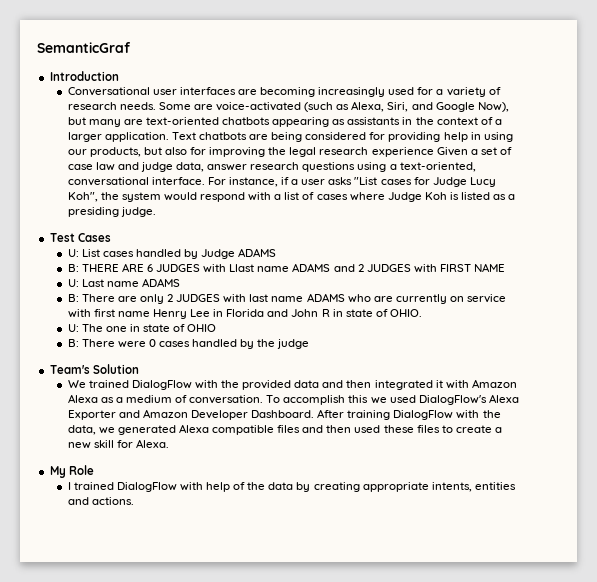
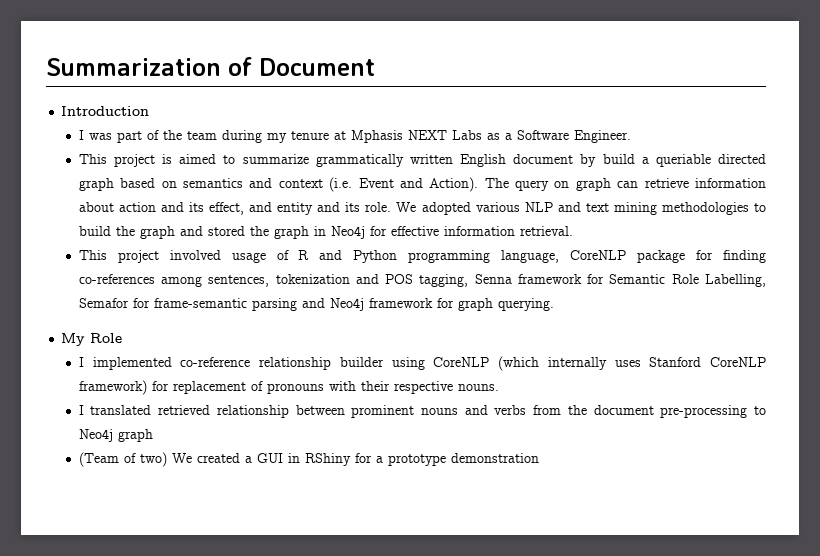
[37,42,131,53] [49,71,119,81] [67,87,501,97] [67,101,509,112] [67,117,502,127] [67,132,513,142] [67,147,513,157] [67,162,476,172] [67,177,496,187] [67,192,516,202] [67,207,156,217] [49,233,111,242] [67,248,277,259] [67,263,506,273] [67,278,180,287] [67,293,507,304] [67,309,423,319] [67,324,217,332] [67,339,310,349] [49,364,139,374] [67,379,517,390] [67,394,519,405] [67,409,501,420] [67,424,503,435] [67,439,169,449] [49,465,94,478] [67,482,516,492] [67,497,134,505] SemanticGraf // Introduction // Conversational user interfaces are becoming increasingly used for a variety of research needs. Some are voice-activated (such as Alexa, Siri, and Google Now), but many are text-oriented chatbots appearing as assistants in the context of a larger application. Text chatbots are being considered for providing help in using our products, but also for improving the legal research experience Given a set of case law and judge data, answer research questions using a text-oriented, conversational interface. For instance, if a user asks "List cases for Judge Lucy Koh", the system would respond with a list of cases where Judge Koh is listed as a presiding judge. // Test Cases // U: List cases handled by Judge ADAMS // B: THERE ARE 6 JUDGES with Llast name ADAMS and 2 JUDGES with FIRST NAME // U: Last name ADAMS // B: There are only 2 JUDGES with last name ADAMS who are currently on service with first name Henry Lee in Florida and John R in state of OHIO. // U: The one in state of OHIO // B: There were 0 cases handled by the judge // Team's Solution // We trained DialogFlow with the provided data and then integrated it with Amazon Alexa as a medium of conversation. To accomplish this we used DialogFlow's Alexa Exporter and Amazon Developer Dashboard. After training DialogFlow with the data, we generated Alexa compatible files and then used these files to create a new skill for Alexa. // My Role // I trained DialogFlow with help of the data by creating appropriate intents, entities and actions. -> [46,57,375,76] [61,106,150,116] [78,130,631,143] [78,154,767,167] [78,177,766,192] [78,202,766,215] [78,226,573,239] [78,250,766,263] [78,274,767,287] [78,298,554,311] [61,333,123,346] [78,356,766,371] [78,380,499,395] [78,405,767,418] [78,429,153,442] [78,452,539,467] Summarization of Document // Introduction // I was part of the team during my tenure at Mphasis NEXT Labs as a Software Engineer. // This project is aimed to summarize grammatically written English document by build a queriable directed graph based on semantics and context (i.e. Event and Action). The query on graph can retrieve information about action and its effect, and entity and its role. We adopted various NLP and text mining methodologies to build the graph and stored the graph in Neo4j for effective information retrieval. // This project involved usage of R and Python programming language, CoreNLP package for finding co-references among sentences, tokenization and POS tagging, Senna framework for Semantic Role Labelling, Semafor for frame-semantic parsing and Neo4j framework for graph querying. // My Role // I implemented co-reference relationship builder using CoreNLP (which internally uses Stanford CoreNLP framework) for replacement of pronouns with their respective nouns. // I translated retrieved relationship between prominent nouns and verbs from the document pre-processing to Neo4j graph // (Team of two) We created a GUI in RShiny for a prototype demonstration

